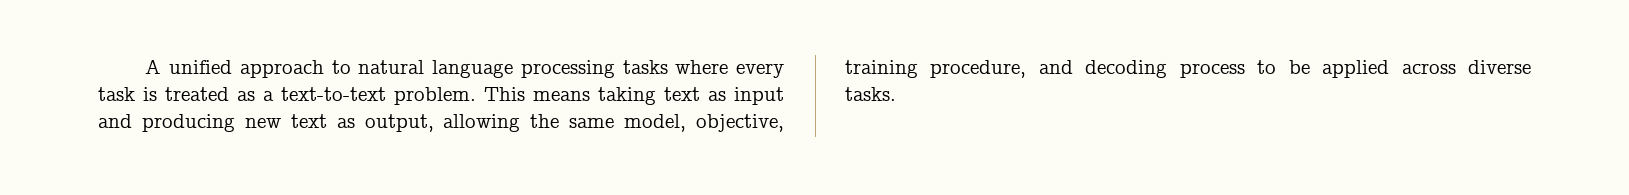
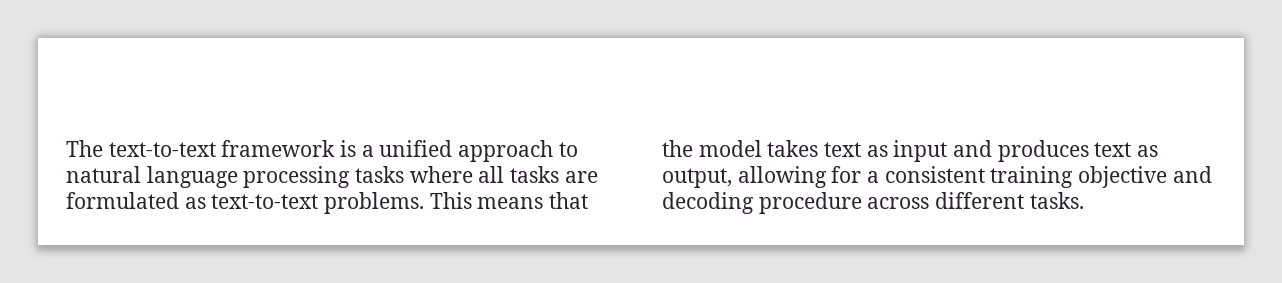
[145,59,162,74] A -> [66,140,374,157] The text-to-text framework is a
[736,63,784,78] [98,87,656,105] every task is treated as a text-to-text problem. This means taking -> [478,166,598,183] [66,192,589,214] [662,140,819,157] all tasks are formulated as text-to-text problems. This means that the model takes
[141,114,281,132] producing new -> [997,140,1089,162] produces
[530,114,784,132] [845,60,1531,78] the same model, objective, training procedure, and decoding process to be applied across diverse -> [831,166,1212,188] [662,192,1025,214] for a consistent training objective and decoding procedure across different

